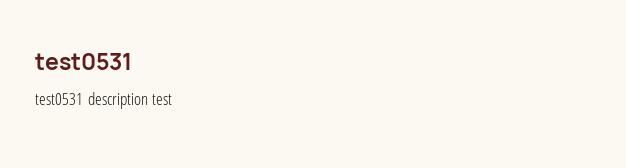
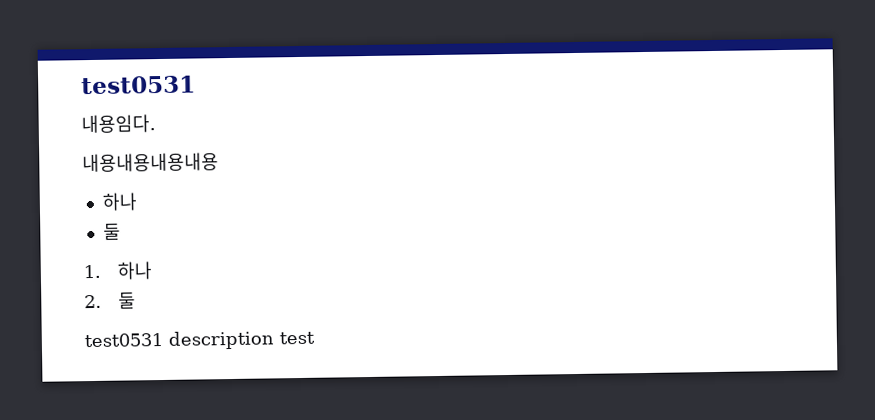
[35,53,132,70] test0531 -> [81,75,196,95] [81,114,156,134] [82,152,219,173] [101,192,137,211] [102,223,121,241] [83,261,153,280] [84,292,137,310] test0531 // 내용임다. // 내용내용내용내용 // 하나 // 둘 // 1. 하나 // 2. 둘

